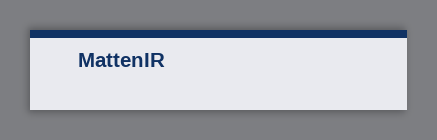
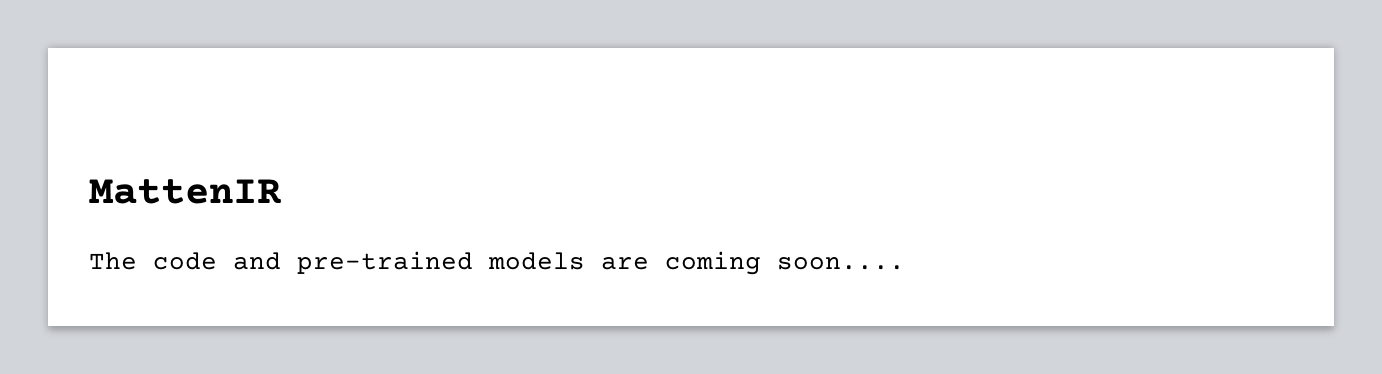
(165, 60) none -> [89,251,905,275] // The code and pre-trained models are coming soon....

